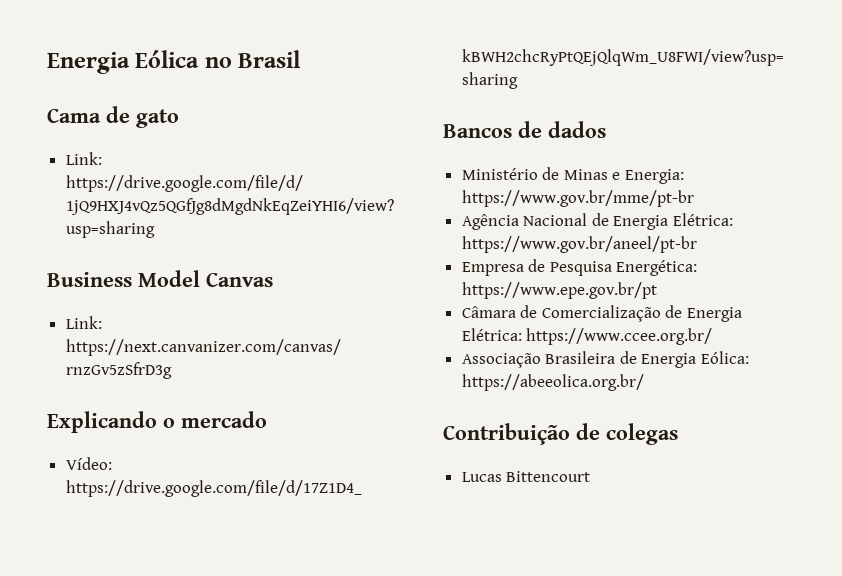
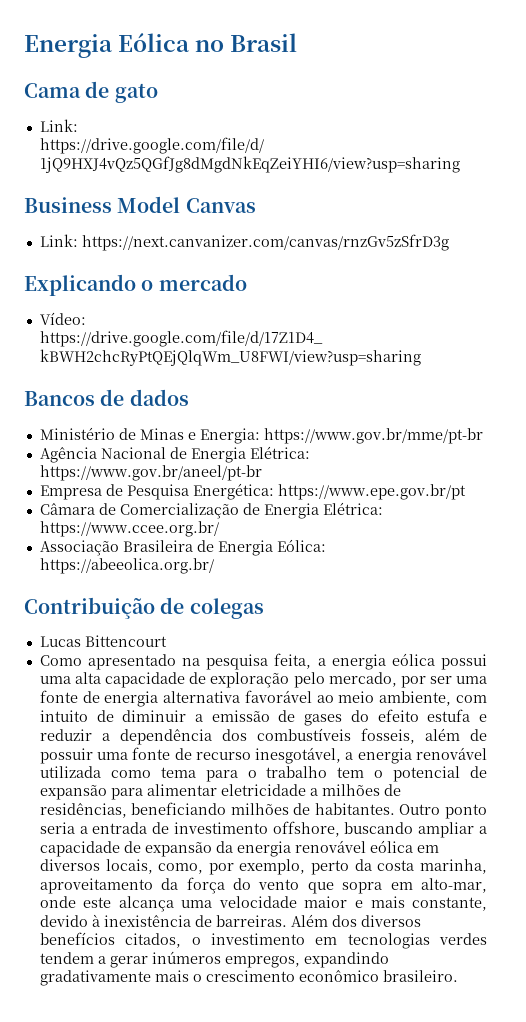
(591, 476) none -> [39,653,488,670] [39,672,488,688] [39,690,488,707] [39,709,487,726] [39,728,488,745] [39,747,488,764] [39,766,487,782] [39,784,401,800] [39,802,487,819] [39,821,488,838] [39,840,439,857] [39,859,488,875] [39,877,488,894] [39,896,488,912] [39,914,421,927] [39,932,488,949] [39,951,389,968] [39,970,458,986] // Como apresentado na pesquisa feita, a energia eólica possui uma alta capacidade de exploração pelo mercado, por ser uma fonte de energia alternativa favorável ao meio ambiente, com intuito de diminuir a emissão de gases do efeito estufa e reduzir a dependência dos combustíveis fosseis, além de possuir uma fonte de recurso inesgotável, a energia renovável utilizada como tema para o trabalho tem o potencial de expansão para alimentar eletricidade a milhões de residências, beneficiando milhões de habitantes. Outro ponto seria a entrada de investimento offshore, buscando ampliar a capacidade de expansão da energia renovável eólica em diversos locais, como, por exemplo, perto da costa marinha, aproveitamento da força do vento que sopra em alto-mar, onde este alcança uma velocidade maior e mais constante, devido à inexistência de barreiras. Além dos diversos benefícios citados, o investimento em tecnologias verdes tendem a gerar inúmeros empregos, expandindo gradativamente mais o crescimento econômico brasileiro.

